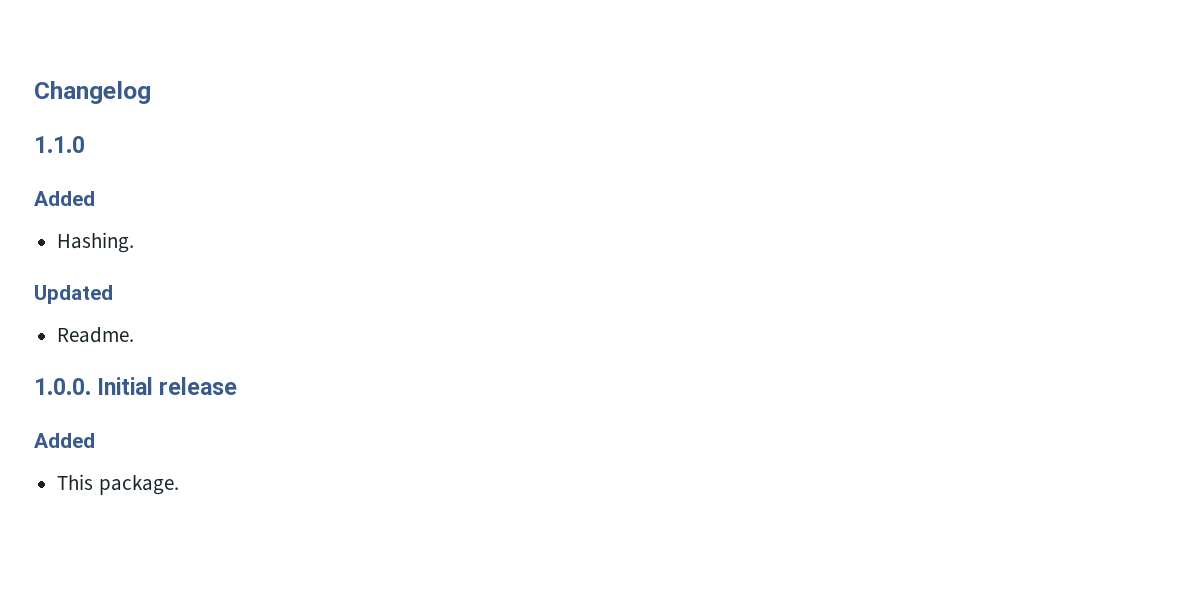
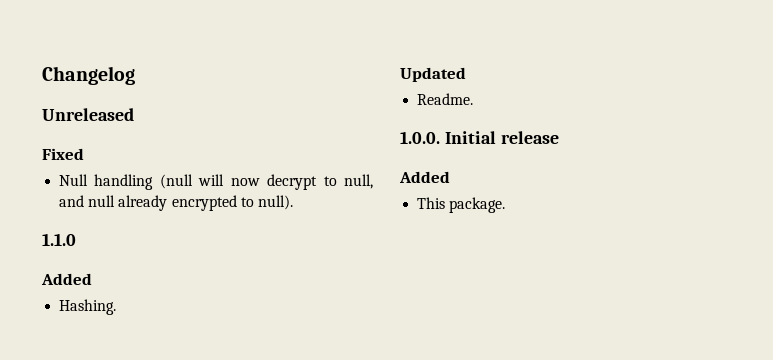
(151, 92) none -> [42,108,134,121] [42,148,84,160] [59,174,373,190] [59,195,293,211] // Unreleased // Fixed // Null handling (null will now decrypt to null, and null already encrypted to null).

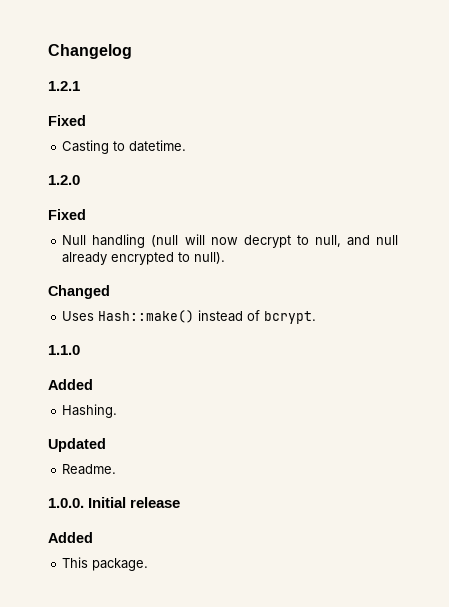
[42,108,134,121] Unreleased -> [48,81,80,91] [48,115,86,126] [62,140,187,154] [48,175,80,185] 1.2.1 // Fixed // Casting to datetime. // 1.2.0
(293, 202) none -> [48,285,110,299] [62,310,317,324] // Changed // Uses Hash::make() instead of bcrypt.

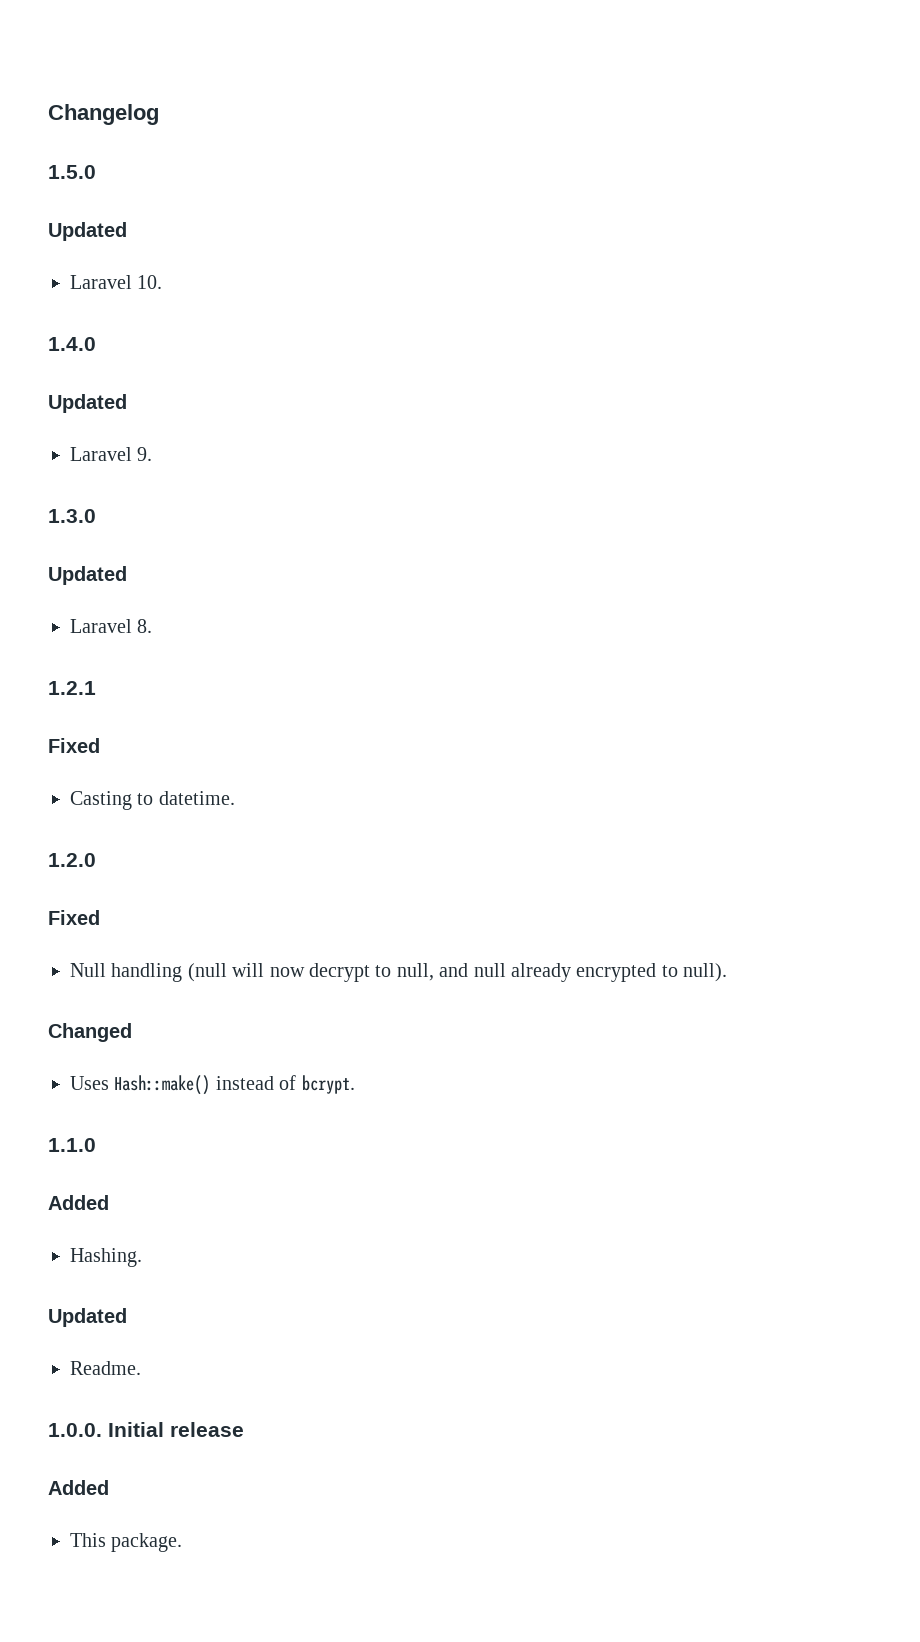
(132, 51) none -> [48,165,96,179] [48,222,127,241] [70,275,163,289] [48,337,96,351] [48,394,127,413] [70,447,153,461] [48,509,96,523] [48,566,127,585] [70,619,153,633] // 1.5.0 // Updated // Laravel 10. // 1.4.0 // Updated // Laravel 9. // 1.3.0 // Updated // Laravel 8.

